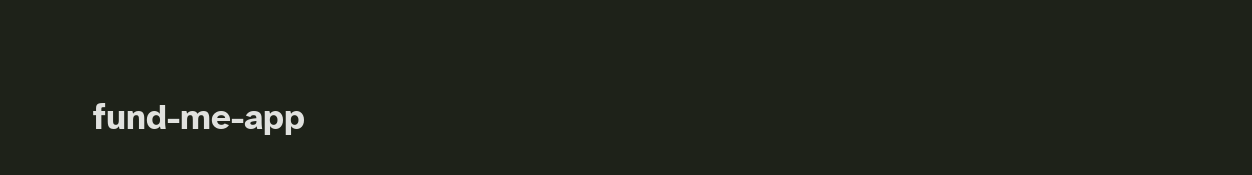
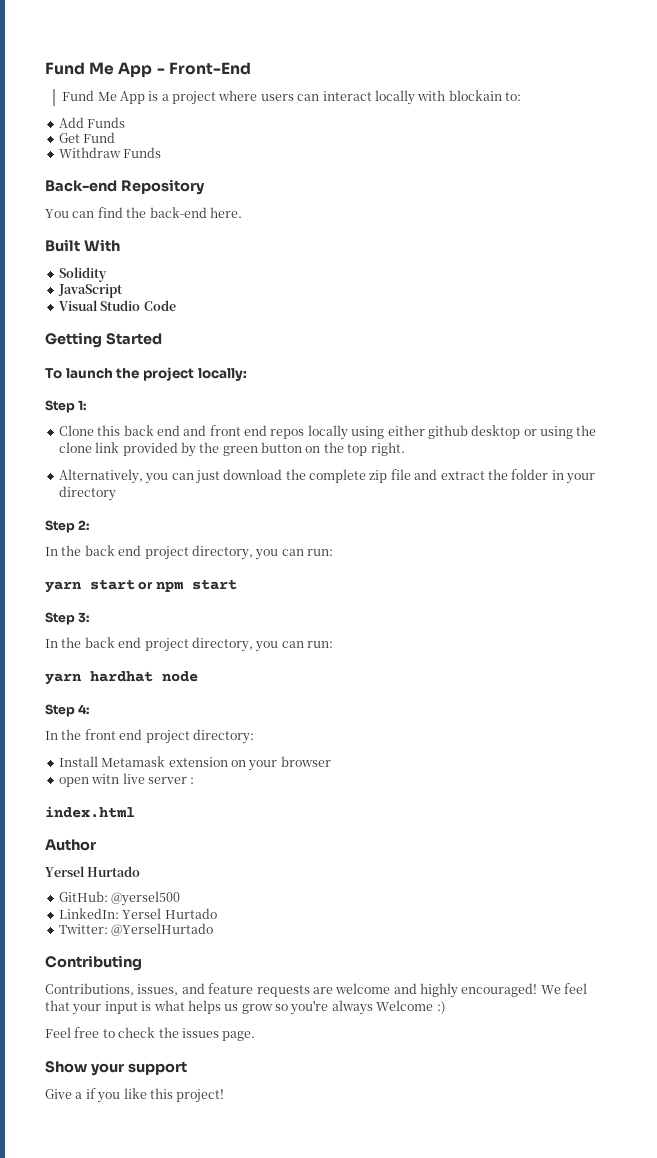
[93,103,305,135] fund-me-app -> [45,62,251,78] [62,90,522,105] [58,117,126,128] [58,132,116,143] [58,147,162,158] [45,179,205,195] [45,207,242,218] [45,239,120,252] [58,267,107,282] [57,284,122,298] [58,300,176,311] [45,332,162,348] [45,367,247,381] [45,400,87,413] [58,425,597,440] [58,442,405,457] [58,469,595,484] [58,486,116,501] [45,520,90,533] [45,545,333,560] [45,579,237,593] [45,612,90,625] [45,637,333,652] [45,671,198,685] [45,704,90,717] [45,729,254,744] [58,756,331,771] [58,773,195,787] [45,806,135,818] [45,839,96,851] [45,866,141,877] [58,891,181,906] [58,908,217,919] [58,923,214,936] [45,955,142,971] [45,983,588,998] [45,1000,446,1015] [45,1027,256,1041] [45,1061,187,1076] [45,1088,225,1103] Fund Me App - Front-End // Fund Me App is a project where users can interact locally with blockain to: // Add Funds // Get Fund // Withdraw Funds // Back-end Repository // You can find the back-end here. // Built With // Solidity // JavaScript // Visual Studio Code // Getting Started // To launch the project locally: // Step 1: // Clone this back end and front end repos locally using either github desktop or using the clone link provided by the green button on the top right. // Alternatively, you can just download the complete zip file and extract the folder in your directory // Step 2: // In the back end project directory, you can run: // yarn start or npm start // Step 3: // In the back end project directory, you can run: // yarn hardhat node // Step 4: // In the front end project directory: // Install Metamask extension on your browser // open witn live server : // index.html // Author // Yersel Hurtado // GitHub: @yersel500 // LinkedIn: Yersel Hurtado // Twitter: @YerselHurtado // Contributing // Contributions, issues, and feature requests are welcome and highly encouraged! We feel that your input is what helps us grow so you're always Welcome :) // Feel free to check the issues page. // Show your support // Give a if you like this project!

